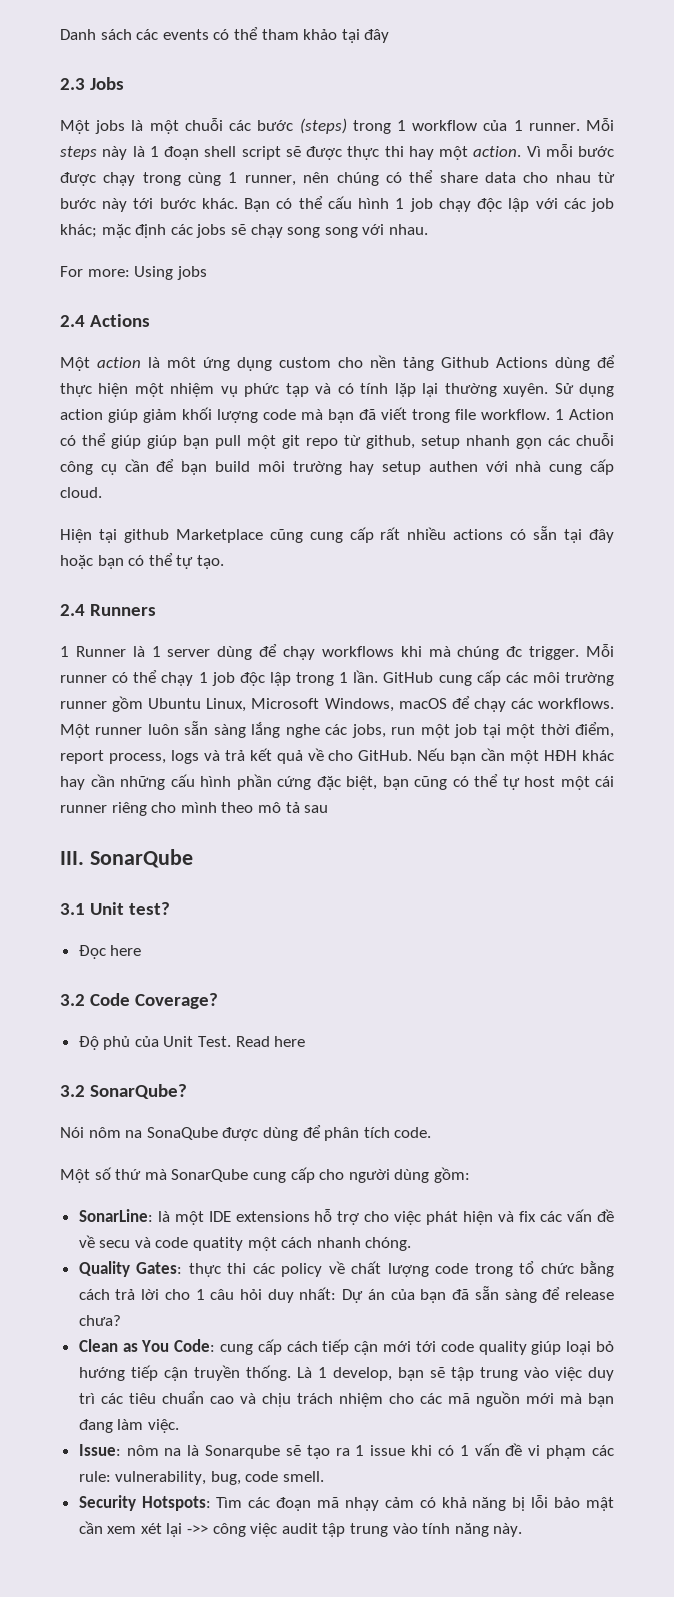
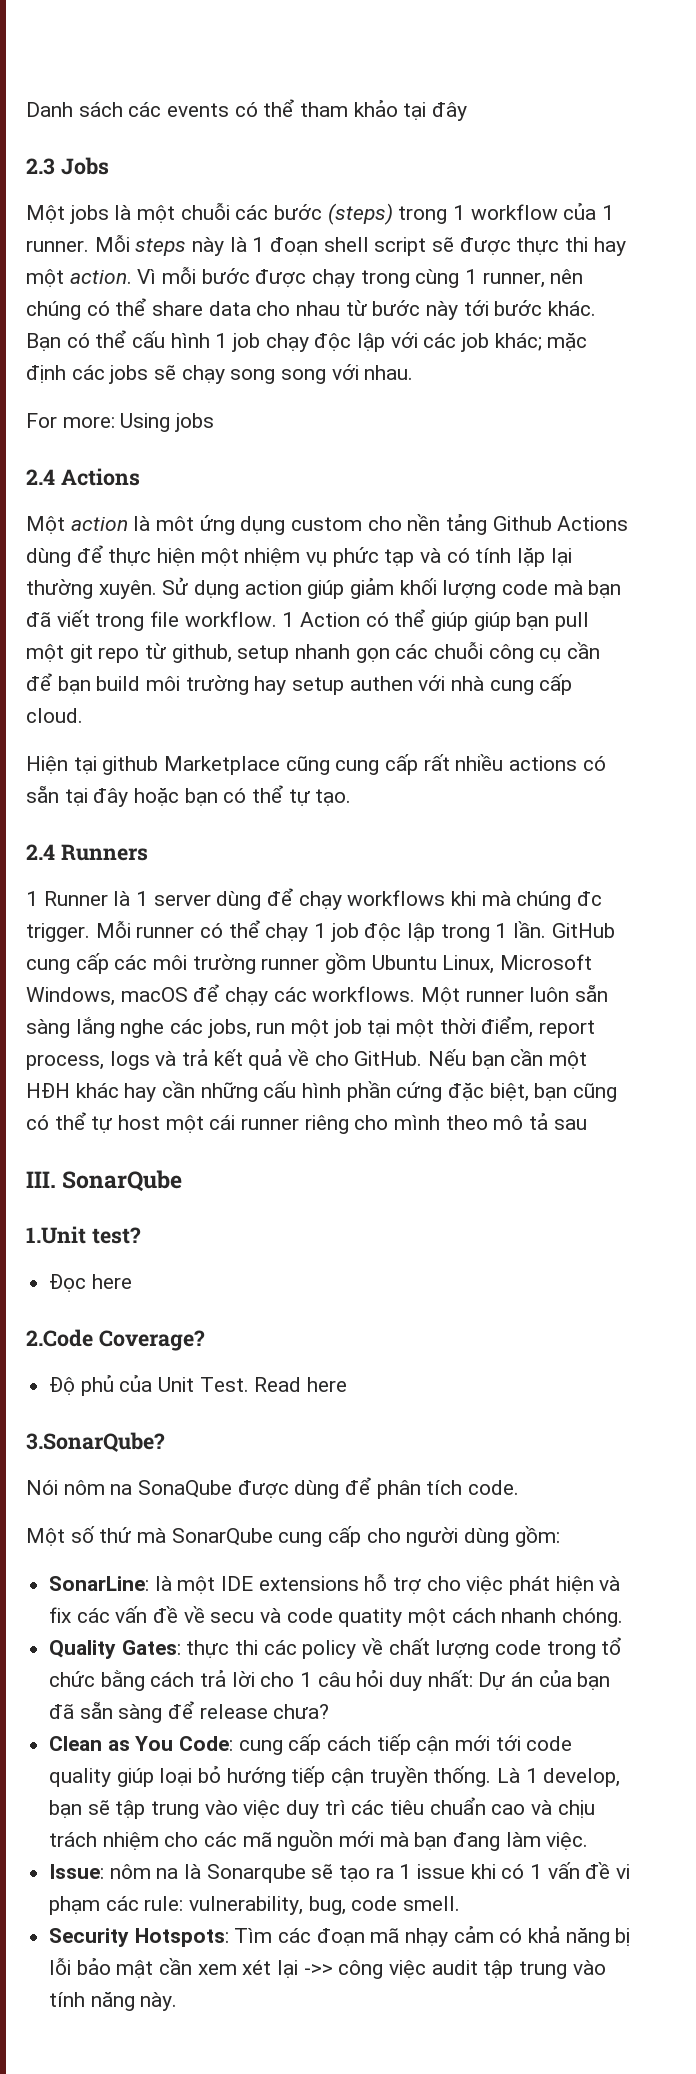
[60,902,125,915] 3.1 Unit -> [26,1226,86,1244] 1.Unit
[60,993,131,1006] 3.2 Code -> [26,1329,93,1347] 2.Code
[60,1084,188,1099] 3.2 SonarQube? -> [26,1432,165,1452] 3.SonarQube?

